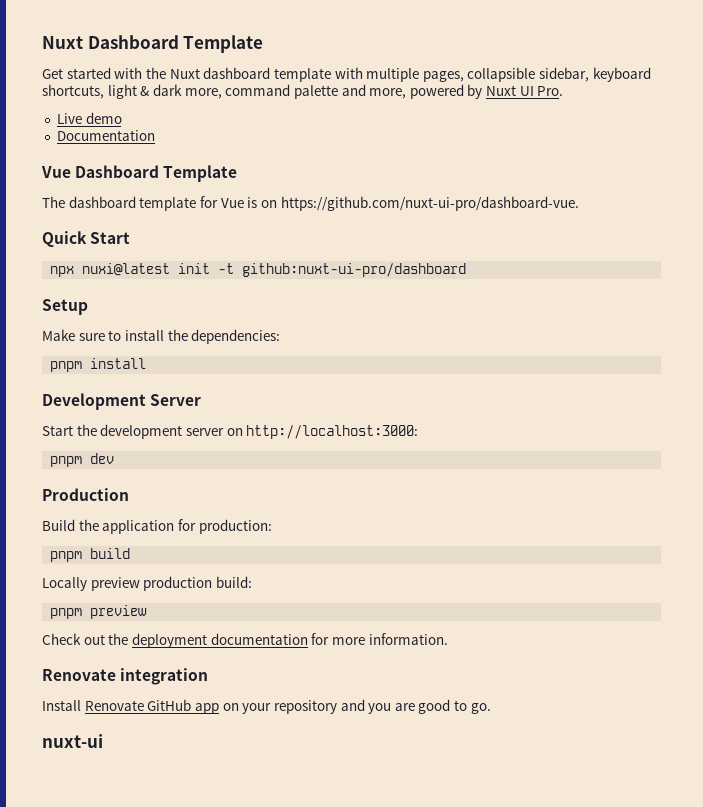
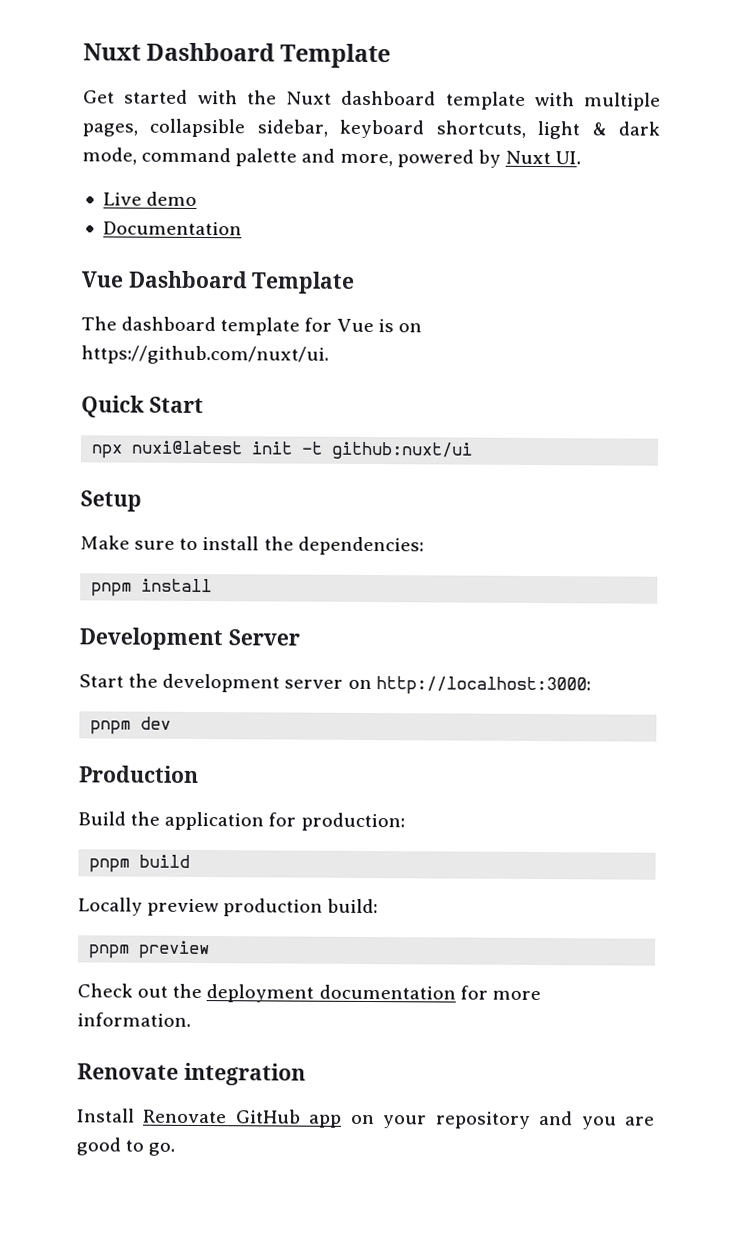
[184,88,222,99] more, -> [82,147,137,165] mode,
[519,86,564,96] UI Pro. -> [555,151,582,165] UI.
[280,196,579,211] https://github.com/nuxt-ui-pro/dashboard-vue. -> [81,345,329,365] https://github.com/nuxt/ui.
[242,263,467,277] github:nuxt-ui-pro/dashboard -> [331,441,474,460] github:nuxt/ui
[42,734,103,748] // nuxt-ui -> (176, 1149) none

